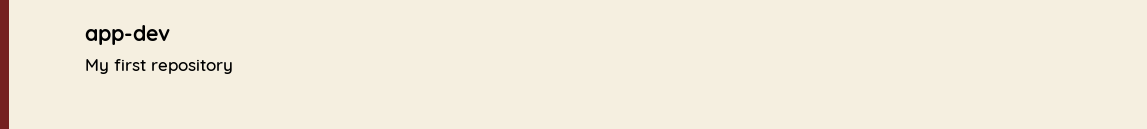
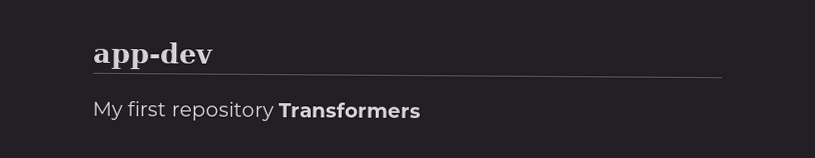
(233, 66) none -> [278,102,422,119] Transformers

